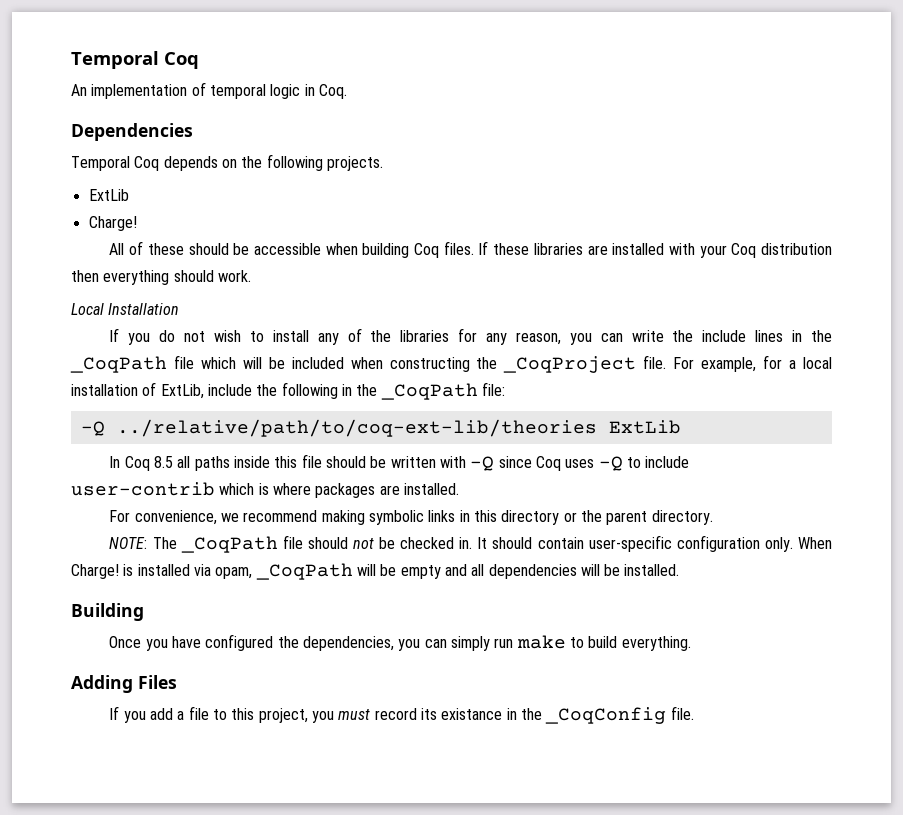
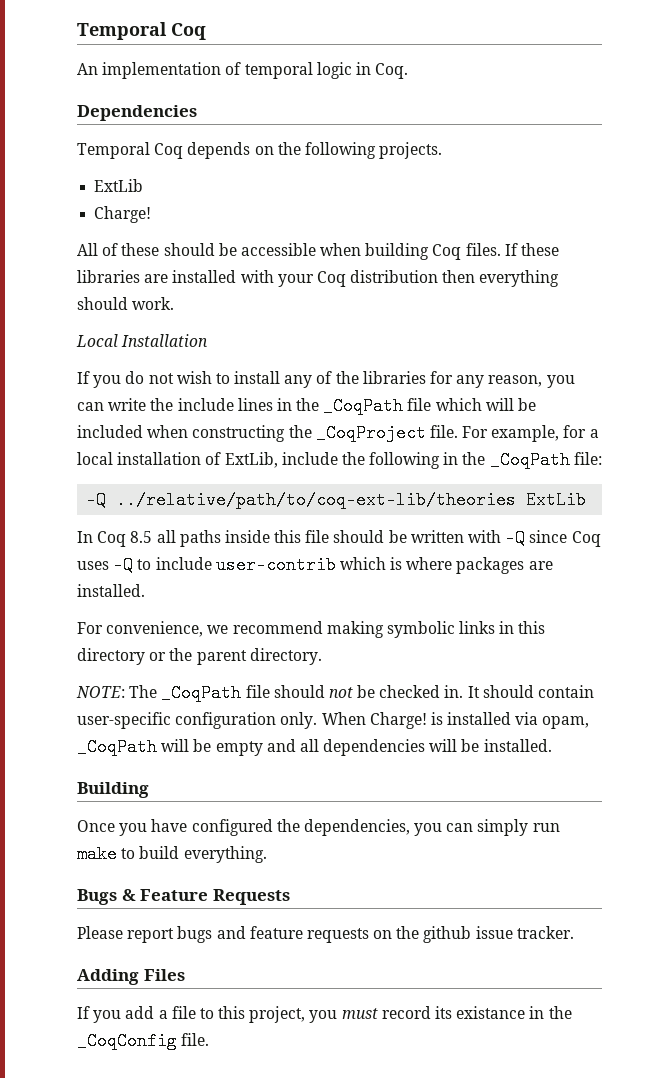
(691, 643) none -> [77,889,290,905] [77,926,574,943] // Bugs & Feature Requests // Please report bugs and feature requests on the github issue tracker.

